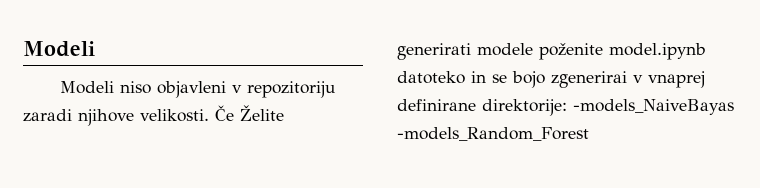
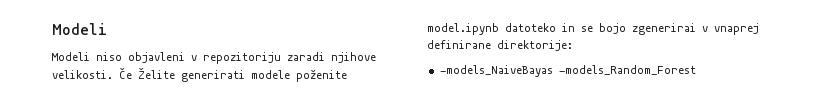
(567, 107) none -> (573, 45) //

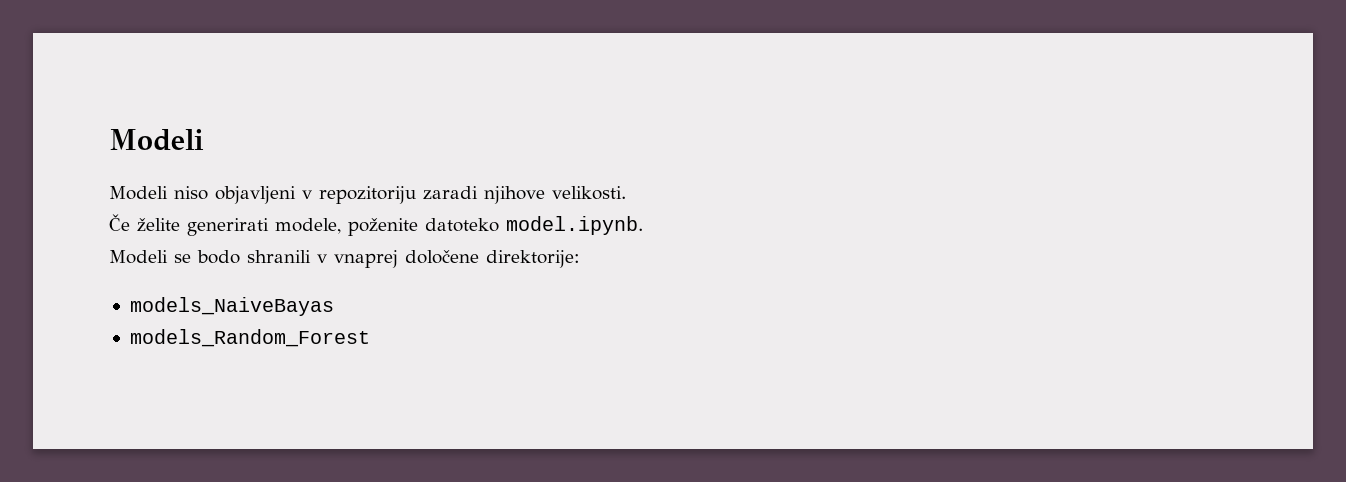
[128,52,185,63] objavleni -> [215,186,296,204] objavljeni
[119,67,347,82] [427,23,696,35] Če Želite generirati modele poženite model.ipynb datoteko in se bojo zgenerirai -> [109,214,643,236] [109,250,311,264] // Če želite generirati modele, poženite datoteko model.ipynb. // Modeli se bodo shranili
[427,40,491,49] definirane -> [405,250,479,264] določene
[439,65,696,77] -models_NaiveBayas -models_Random_Forest -> [129,297,334,316] [129,329,370,347] models_NaiveBayas // models_Random_Forest

